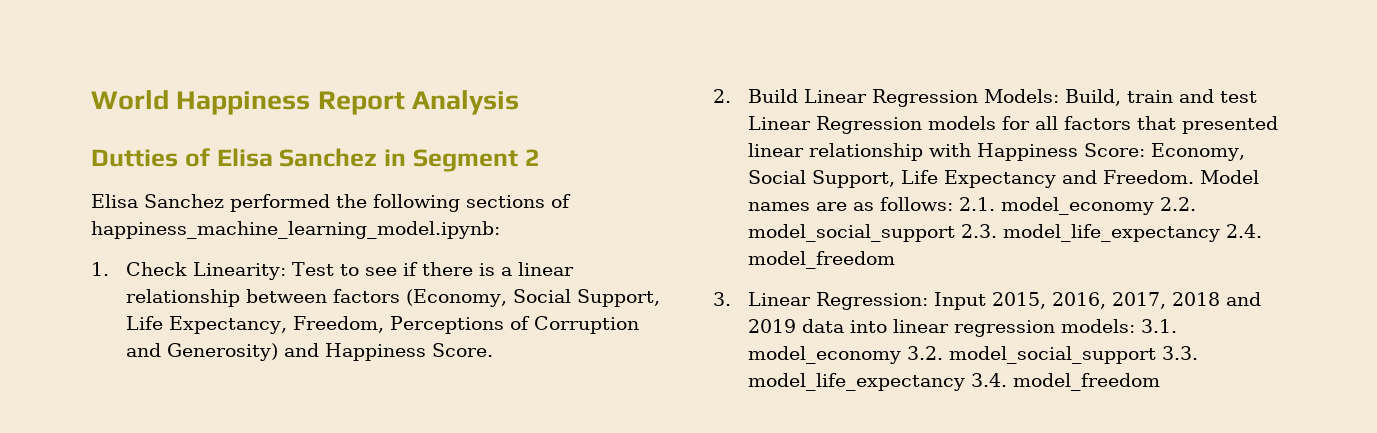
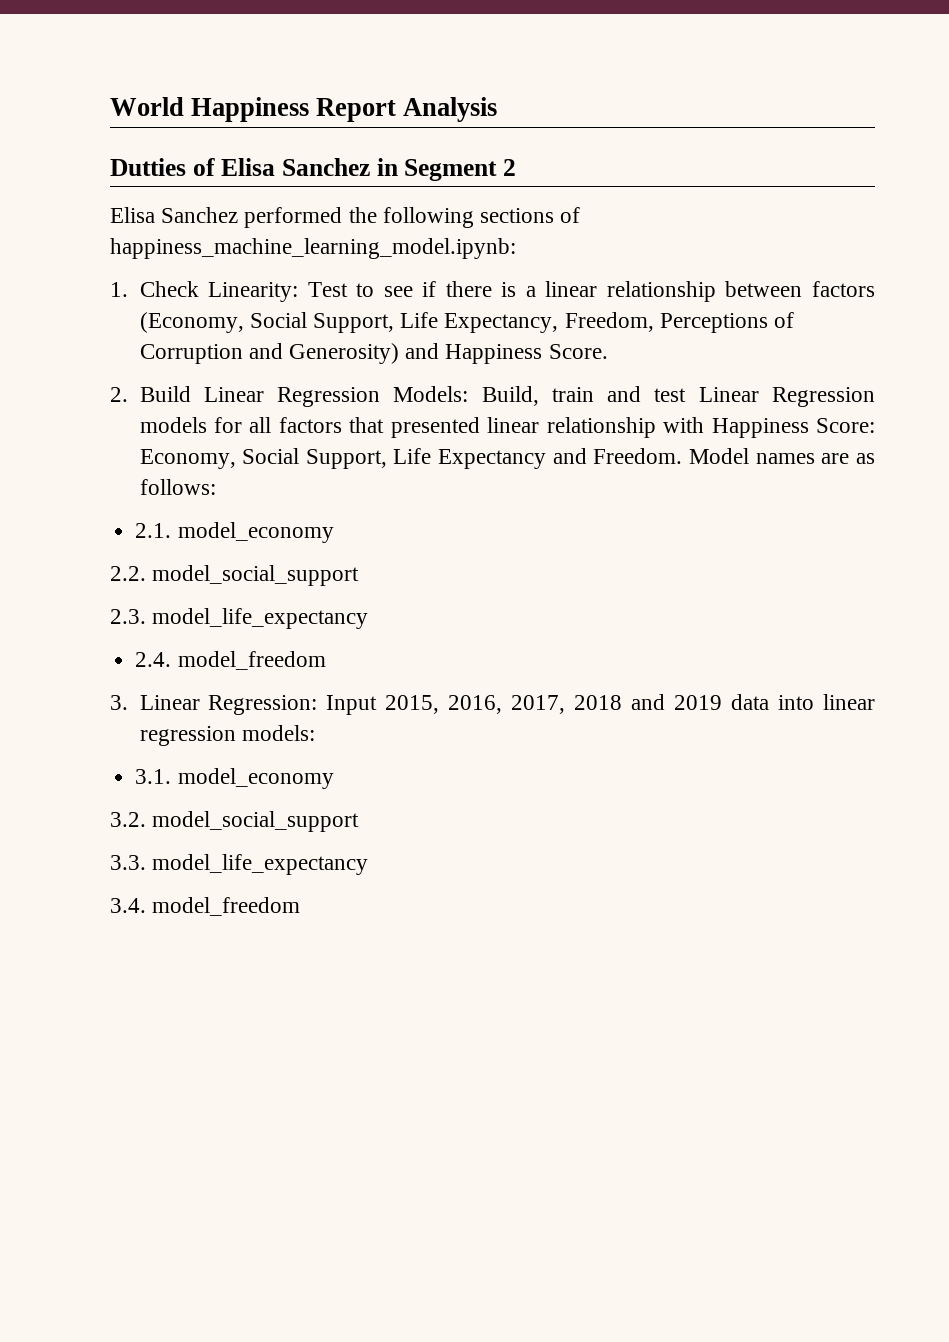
(953, 204) none -> (216, 487) //
(1154, 206) none -> (334, 532) //
(955, 233) none -> (360, 575) //
(1220, 233) none -> (369, 618) //
(1135, 326) none -> (315, 733) //
(901, 355) none -> (334, 778) //
(1156, 355) none -> (360, 821) //
(965, 382) none -> (369, 864) //

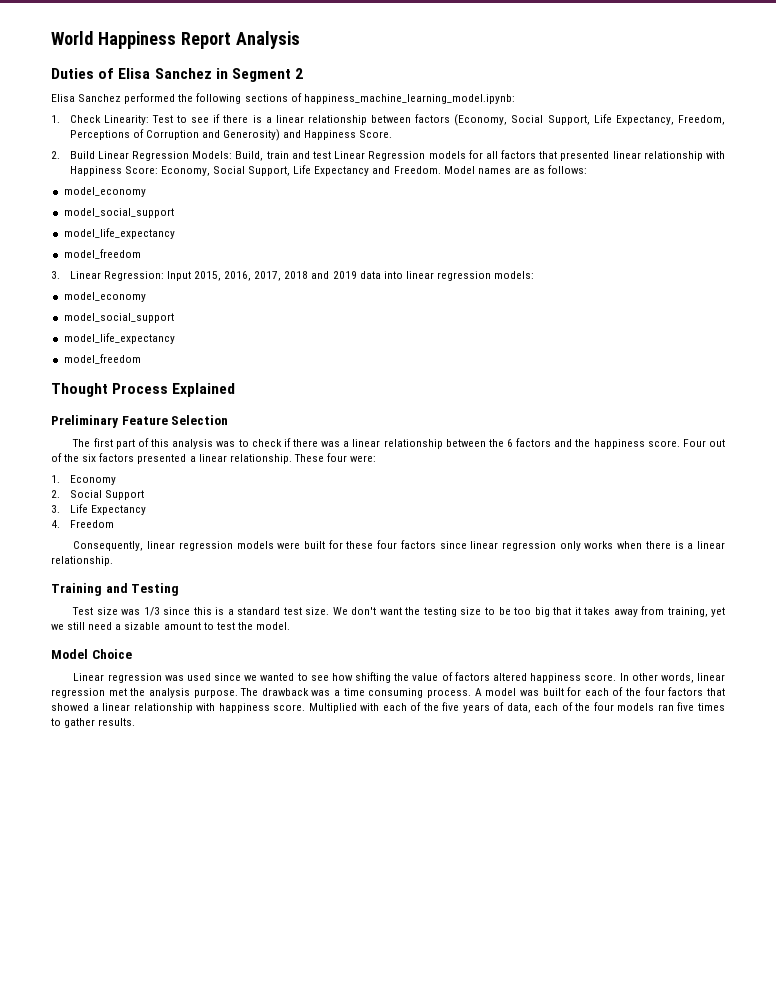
[110,158,186,176] Dutties -> [51,68,94,79] Duties
[135,522,334,543] [110,565,360,586] [110,608,369,629] [135,652,172,667] 2.1. model_economy // 2.2. model_social_support // 2.3. model_life_expectancy // 2.4. -> [63,187,146,197] [63,208,174,218] [63,228,175,239] model_economy // model_social_support // model_life_expectancy //
[135,768,334,789] [110,811,360,832] [110,854,369,875] [110,897,301,916] 3.1. model_economy // 3.2. model_social_support // 3.3. model_life_expectancy // 3.4. model_freedom -> [63,292,146,302] [63,313,174,323] [63,333,175,344] [63,354,141,364] [51,383,236,397] [51,415,229,428] [72,438,726,449] [51,453,377,464] [51,475,116,485] [51,490,144,500] [51,504,146,515] [51,520,114,528] [73,540,725,551] [51,556,113,566] [51,583,180,596] [72,606,725,617] [51,622,290,630] [51,649,132,659] [73,672,725,683] [51,687,725,698] [51,702,725,713] [51,718,136,728] model_economy // model_social_support // model_life_expectancy // model_freedom // Thought Process Explained // Preliminary Feature Selection // The first part of this analysis was to check if there was a linear relationship between the 6 factors and the happiness score. Four out of the six factors presented a linear relationship. These four were: // 1. Economy // 2. Social Support // 3. Life Expectancy // 4. Freedom // Consequently, linear regression models were built for these four factors since linear regression only works when there is a linear relationship. // Training and Testing // Test size was 1/3 since this is a standard test size. We don't want the testing size to be too big that it takes away from training, yet we still need a sizable amount to test the model. // Model Choice // Linear regression was used since we wanted to see how shifting the value of factors altered happiness score. In other words, linear regression met the analysis purpose. The drawback was a time consuming process. A model was built for each of the four factors that showed a linear relationship with happiness score. Multiplied with each of the five years of data, each of the four models ran five times to gather results.

